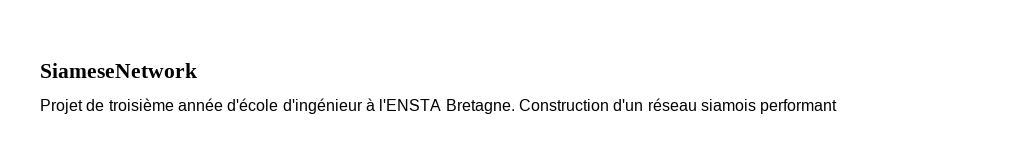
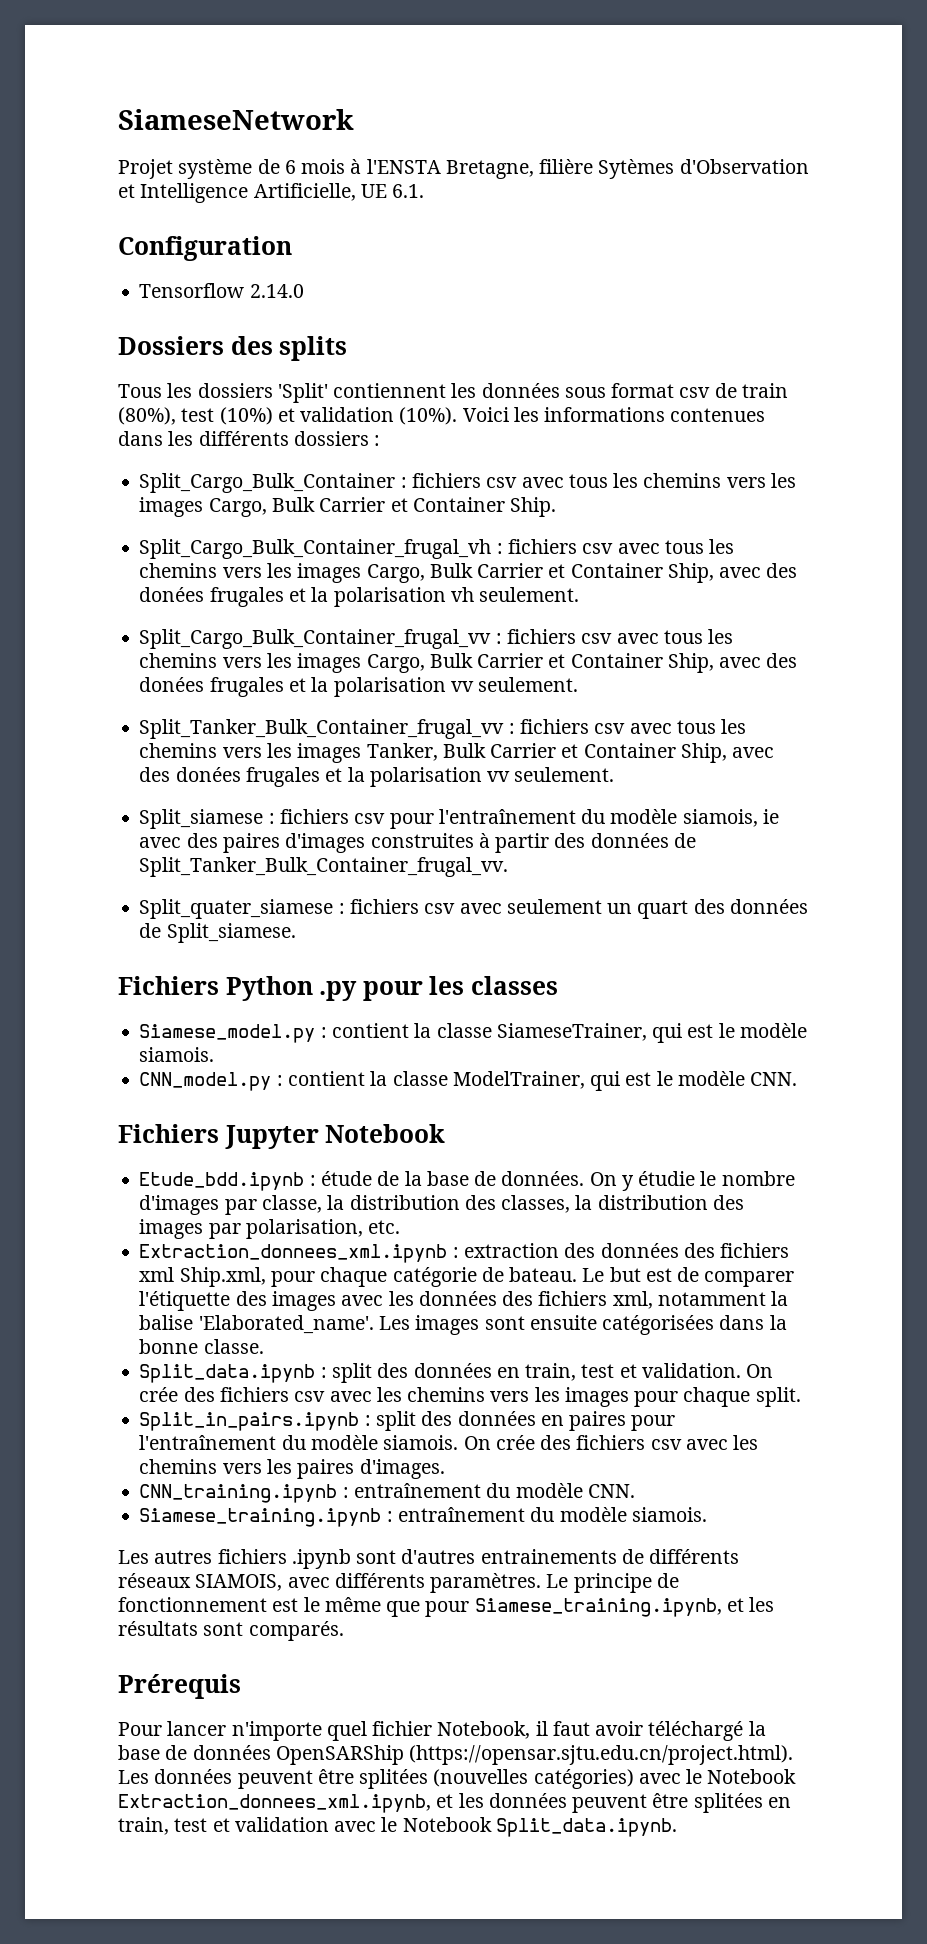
[86,98,838,114] de troisième année d'école d'ingénieur à l'ENSTA Bretagne. Construction d'un réseau siamois performant -> [178,159,809,179] [118,183,425,203] [118,236,292,261] [139,283,304,298] [118,336,348,361] [118,383,788,403] [118,407,766,425] [118,431,381,446] [139,473,796,493] [139,497,557,517] [139,539,735,559] [139,563,798,583] [139,587,580,607] [139,629,734,649] [139,653,798,673] [139,677,579,697] [139,719,747,739] [139,743,775,763] [139,767,615,787] [139,809,779,829] [139,833,696,853] [139,857,509,877] [139,899,808,919] [139,923,296,943] [118,976,559,1001] [139,1023,807,1043] [139,1047,215,1062] [139,1071,798,1091] [118,1124,446,1149] [139,1171,795,1191] [139,1195,744,1215] [139,1219,401,1239] [139,1243,790,1263] [139,1267,795,1287] [139,1291,789,1311] [139,1315,787,1335] [139,1339,264,1354] [139,1363,774,1383] [139,1387,801,1407] [139,1411,676,1431] [139,1435,759,1450] [139,1459,445,1479] [139,1483,635,1503] [139,1507,707,1527] [118,1549,740,1569] [118,1573,679,1593] [118,1597,775,1617] [118,1621,344,1641] [118,1674,241,1699] [118,1721,766,1741] [118,1745,794,1765] [118,1769,797,1789] [118,1793,791,1813] [118,1817,677,1837] système de 6 mois à l'ENSTA Bretagne, filière Sytèmes d'Observation et Intelligence Artificielle, UE 6.1. // Configuration // Tensorflow 2.14.0 // Dossiers des splits // Tous les dossiers 'Split' contiennent les données sous format csv de train (80%), test (10%) et validation (10%). Voici les informations contenues dans les différents dossiers : // Split_Cargo_Bulk_Container : fichiers csv avec tous les chemins vers les images Cargo, Bulk Carrier et Container Ship. // Split_Cargo_Bulk_Container_frugal_vh : fichiers csv avec tous les chemins vers les images Cargo, Bulk Carrier et Container Ship, avec des donées frugales et la polarisation vh seulement. // Split_Cargo_Bulk_Container_frugal_vv : fichiers csv avec tous les chemins vers les images Cargo, Bulk Carrier et Container Ship, avec des donées frugales et la polarisation vv seulement. // Split_Tanker_Bulk_Container_frugal_vv : fichiers csv avec tous les chemins vers les images Tanker, Bulk Carrier et Container Ship, avec des donées frugales et la polarisation vv seulement. // Split_siamese : fichiers csv pour l'entraînement du modèle siamois, ie avec des paires d'images construites à partir des données de Split_Tanker_Bulk_Container_frugal_vv. // Split_quater_siamese : fichiers csv avec seulement un quart des données de Split_siamese. // Fichiers Python .py pour les classes // Siamese_model.py : contient la classe SiameseTrainer, qui est le modèle siamois. // CNN_model.py : contient la classe ModelTrainer, qui est le modèle CNN. // Fichiers Jupyter Notebook // Etude_bdd.ipynb : étude de la base de données. On y étudie le nombre d'images par classe, la distribution des classes, la distribution des images par polarisation, etc. // Extraction_donnees_xml.ipynb : extraction des données des fichiers xml Ship.xml, pour chaque catégorie de bateau. Le but est de comparer l'étiquette des images avec les données des fichiers xml, notamment la balise 'Elaborated_name'. Les images sont ensuite catégorisées dans la bonne classe. // Split_data.ipynb : split des données en train, test et validation. On crée des fichiers csv avec les chemins vers les images pour chaque split. // Split_in_pairs.ipynb : split des données en paires pour l'entraînement du modèle siamois. On crée des fichiers csv avec les chemins vers les paires d'images. // CNN_training.ipynb : entraînement du modèle CNN. // Siamese_training.ipynb : entraînement du modèle siamois. // Les autres fichiers .ipynb sont d'autres entrainements de différents réseaux SIAMOIS, avec différents paramètres. Le principe de fonctionnement est le même que pour Siamese_training.ipynb, et les résultats sont comparés. // Prérequis // Pour lancer n'importe quel fichier Notebook, il faut avoir téléchargé la base de données OpenSARShip (https://opensar.sjtu.edu.cn/project.html). Les données peuvent être splitées (nouvelles catégories) avec le Notebook Extraction_donnees_xml.ipynb, et les données peuvent être splitées en train, test et validation avec le Notebook Split_data.ipynb.

